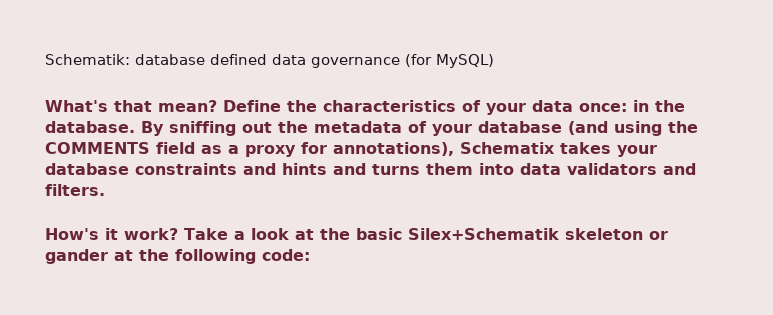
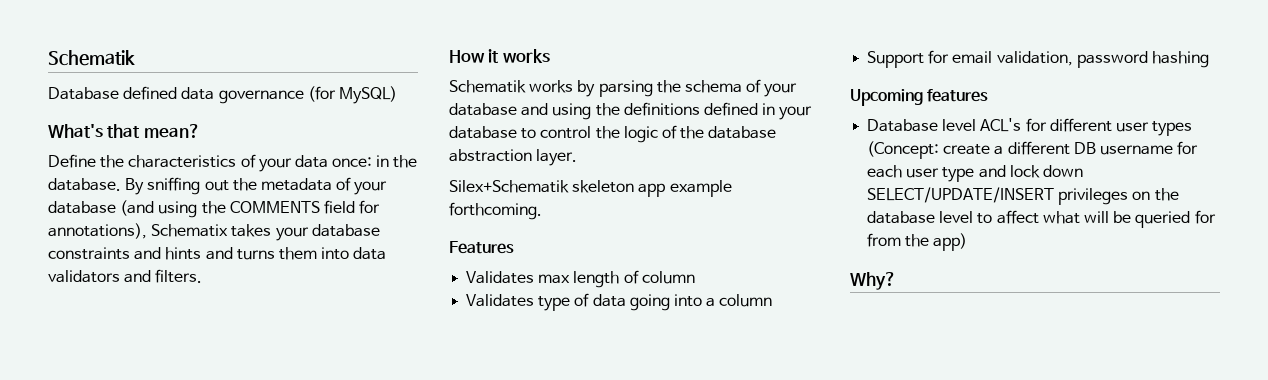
[45,54,205,65] Schematik: database -> [48,50,135,66] [48,87,119,100] Schematik // Database
(217, 106) none -> (200, 131) //
[201,145,296,157] as a proxy -> (355, 207) none
[45,228,668,240] [45,249,310,264] How's it work? Take a look at the basic Silex+Schematik skeleton or gander at the following code: -> [449,49,550,63] [449,79,798,97] [449,102,813,120] [449,125,777,143] [449,149,578,166] [449,180,732,197] [449,202,542,220] [449,241,514,254] [466,270,695,288] [466,293,773,311] [867,50,1209,68] [850,89,989,106] [867,118,1193,136] [867,141,1199,159] [867,165,1083,182] [867,187,1179,205] [867,210,1216,228] [867,233,968,251] [850,272,896,290] How it works // Schematik works by parsing the schema of your database and using the definitions defined in your database to control the logic of the database abstraction layer. // Silex+Schematik skeleton app example forthcoming. // Features // Validates max length of column // Validates type of data going into a column // Support for email validation, password hashing // Upcoming features // Database level ACL's for different user types (Concept: create a different DB username for each user type and lock down SELECT/UPDATE/INSERT privileges on the database level to affect what will be queried for from the app) // Why?

